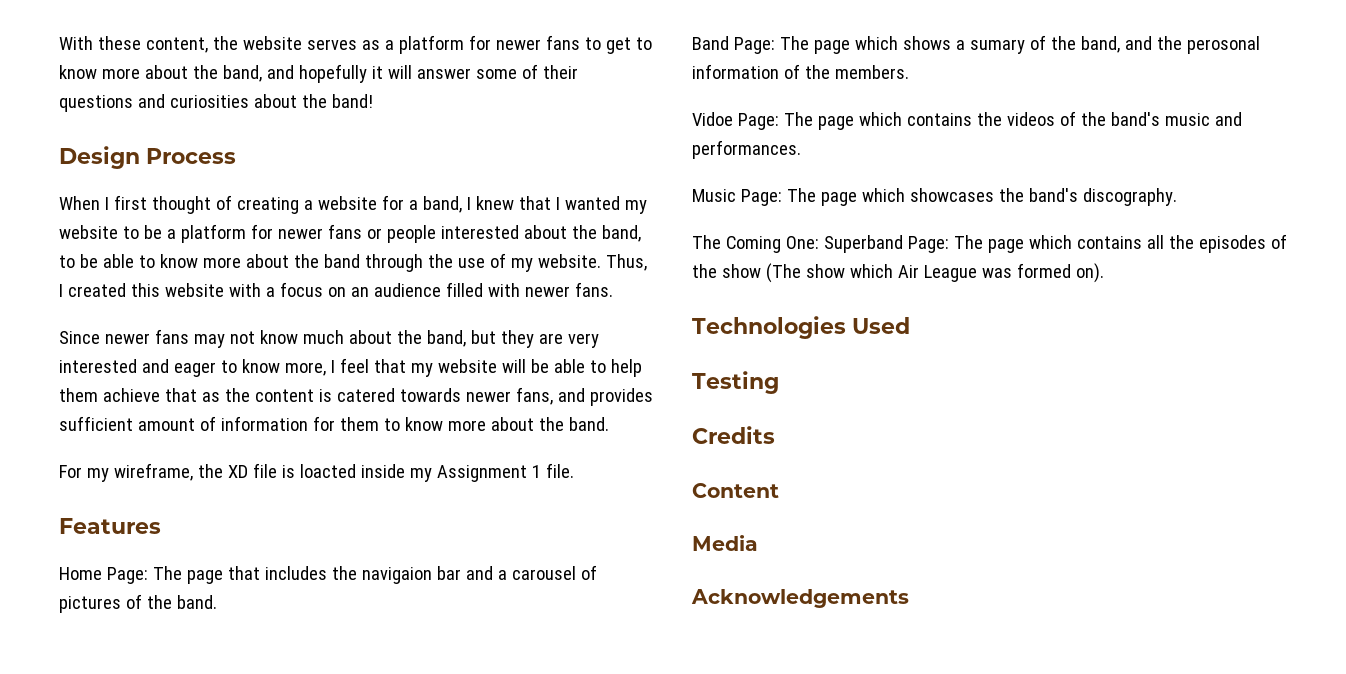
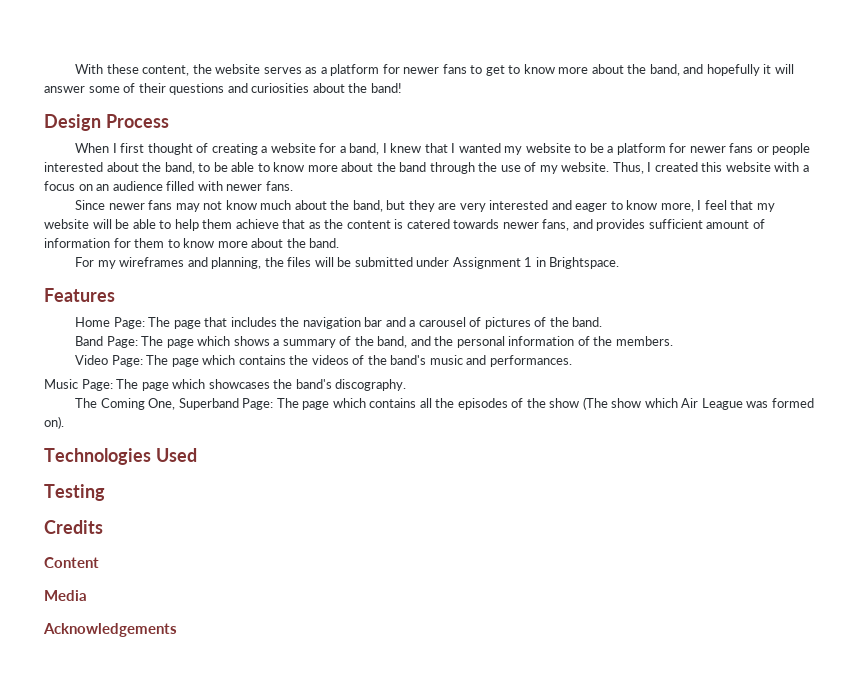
[113,463,574,482] wireframe, the XD file is loacted inside my Assignment 1 file. -> [119,257,620,269] wireframes and planning, the files will be submitted under Assignment 1 in Brightspace.
[361,567,432,584] navigaion -> [302,317,361,329] navigation
[969,39,1025,54] sumary -> [282,339,336,348] summary
[1186,36,1260,54] perosonal -> [456,336,505,348] personal
[692,112,733,126] Vidoe -> [75,355,109,365] Video
[785,236,819,249] One: -> [148,398,176,410] One,

